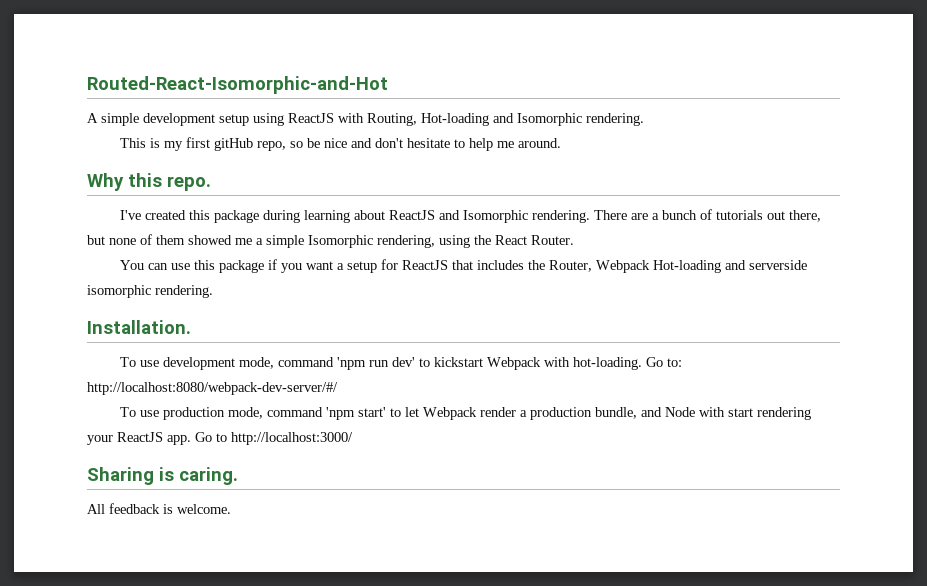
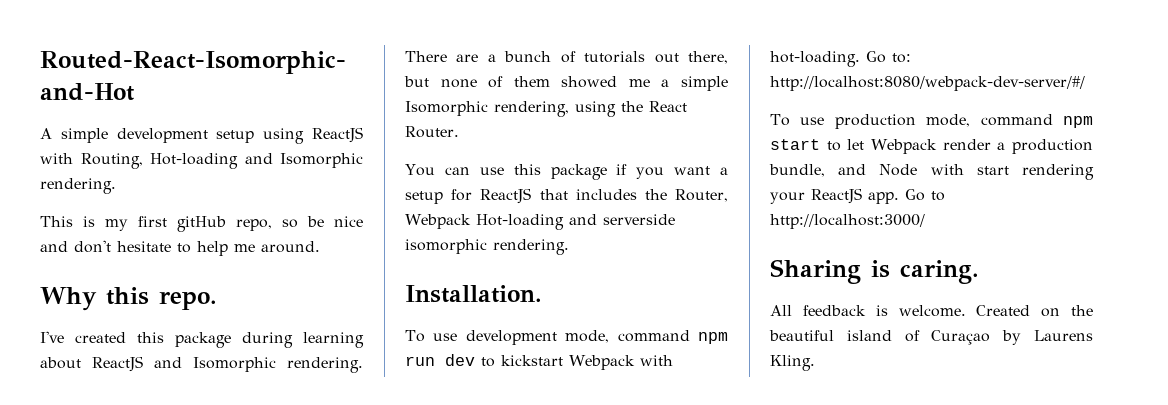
[337,357,416,370] 'npm run dev' -> [698,332,728,344] [405,354,475,366] npm run dev
[326,407,387,420] 'npm start' -> [1063,116,1093,128] [770,139,820,150] npm start
(231, 509) none -> [976,305,1093,317] [769,330,1093,345] [770,355,815,371] Created on the beautiful island of Curaçao by Laurens Kling.

